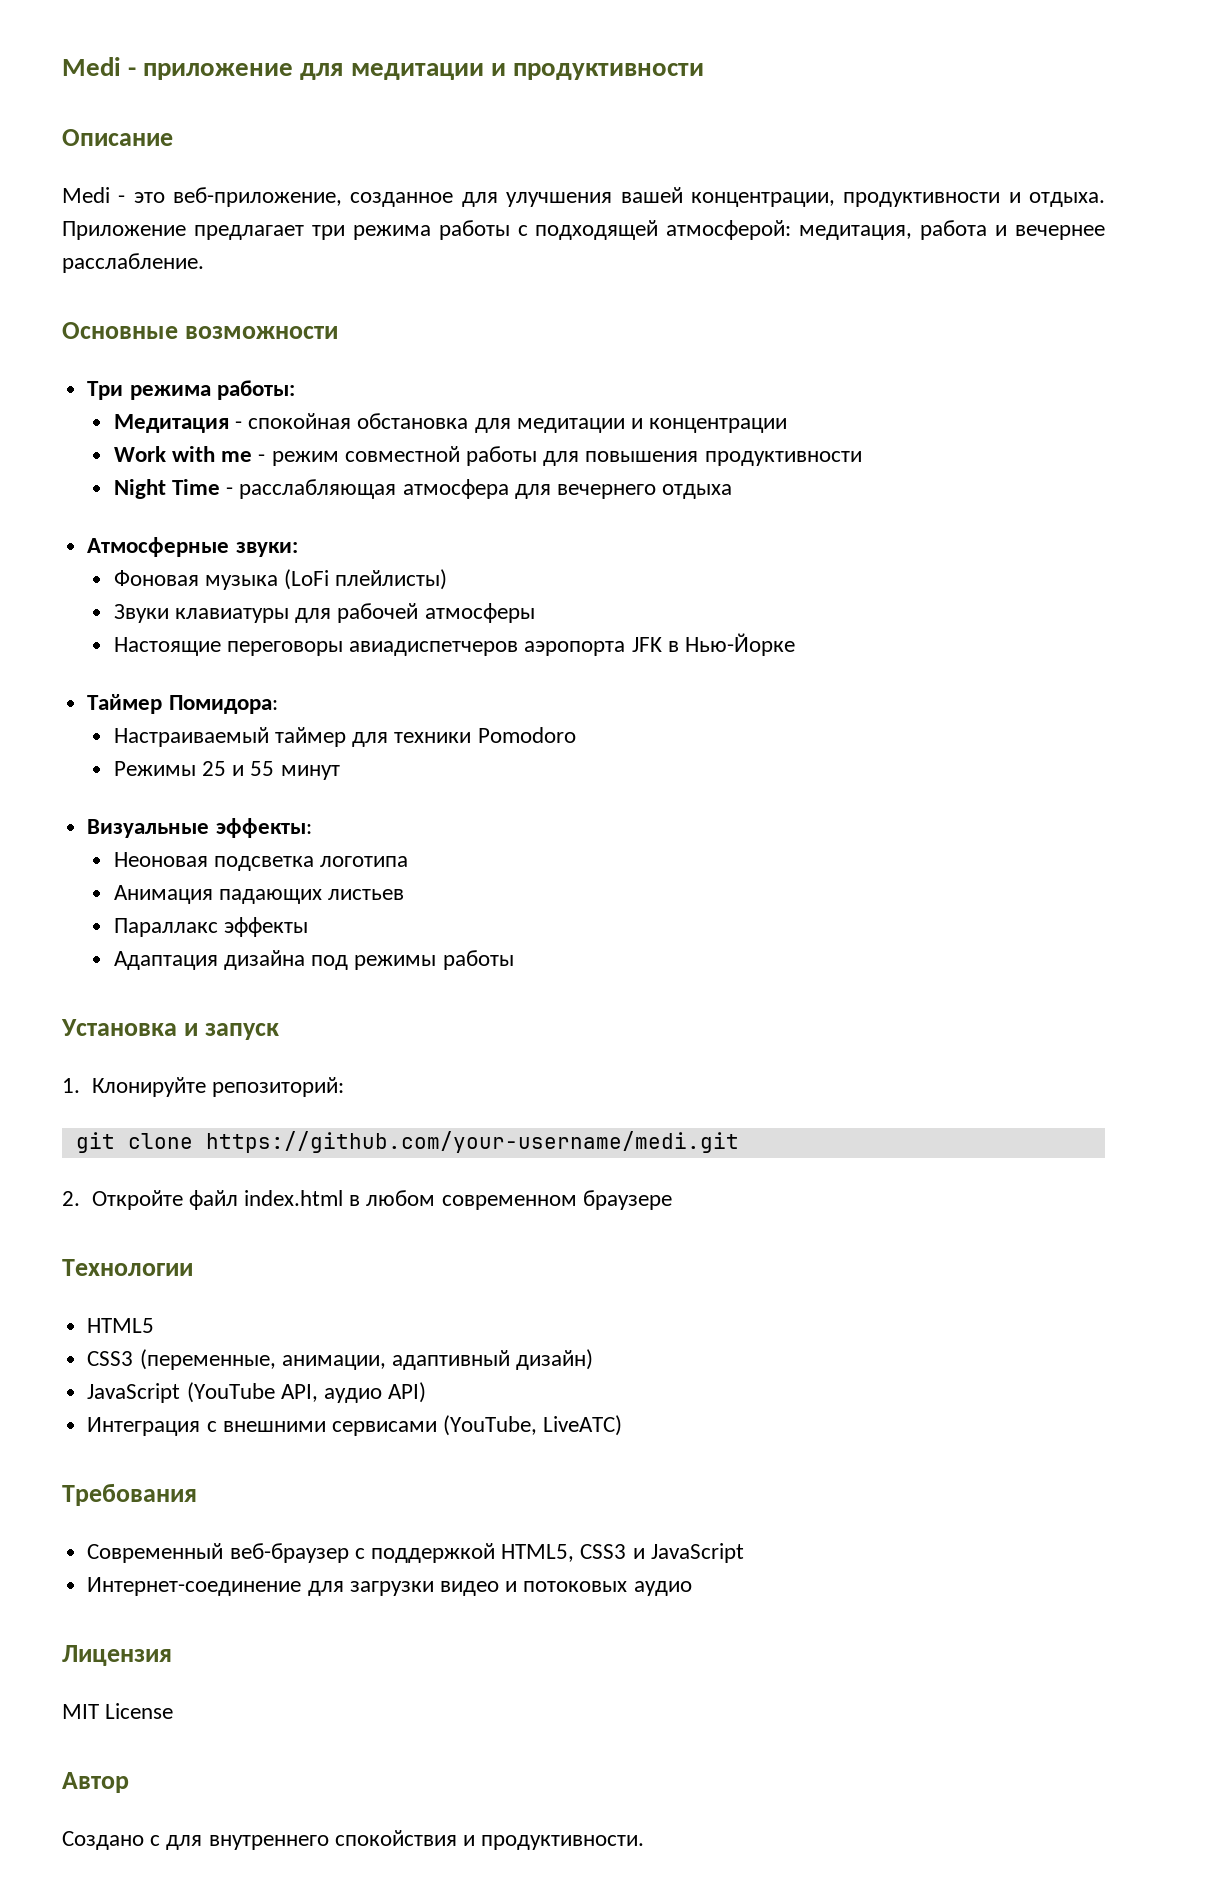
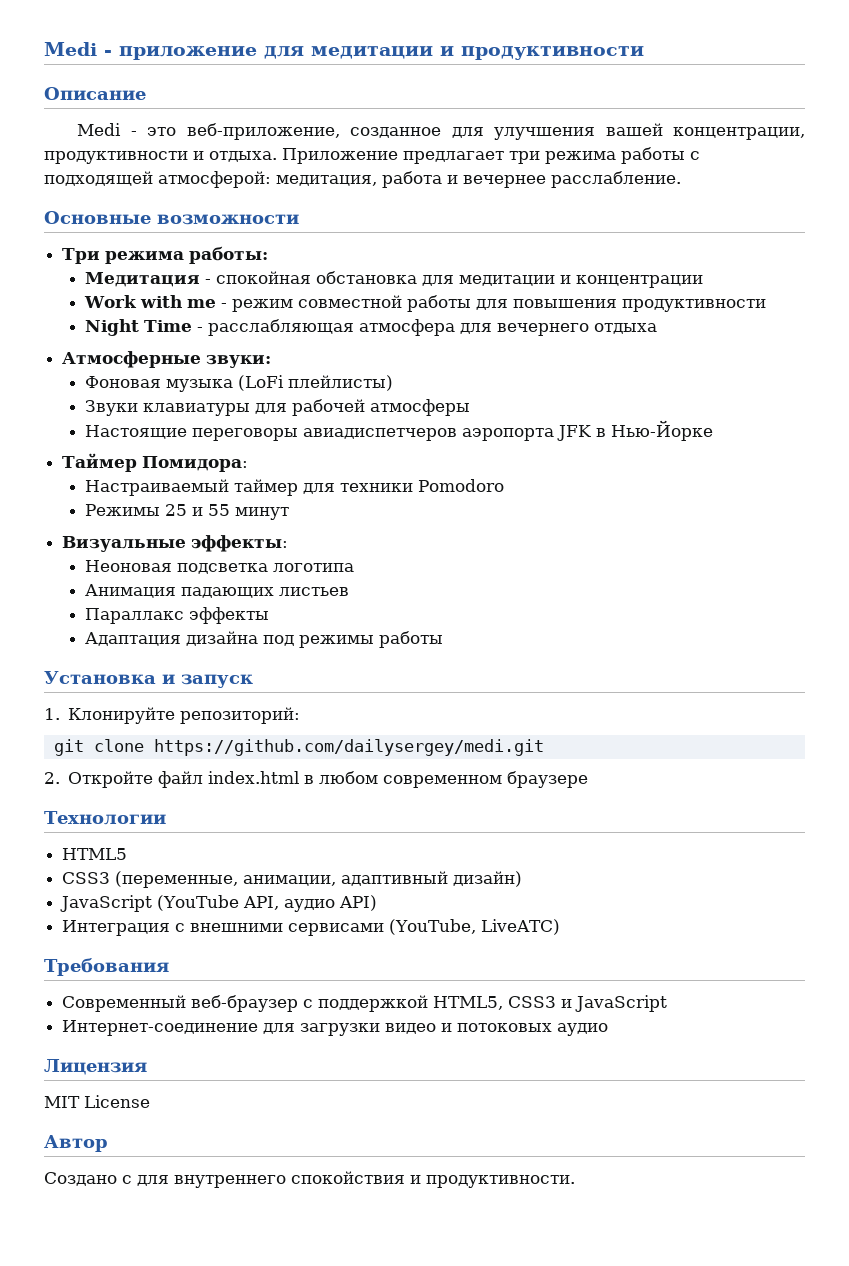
[205,1131,739,1153] https://github.com/your-username/medi.git -> [153,739,544,756] https://github.com/dailysergey/medi.git

